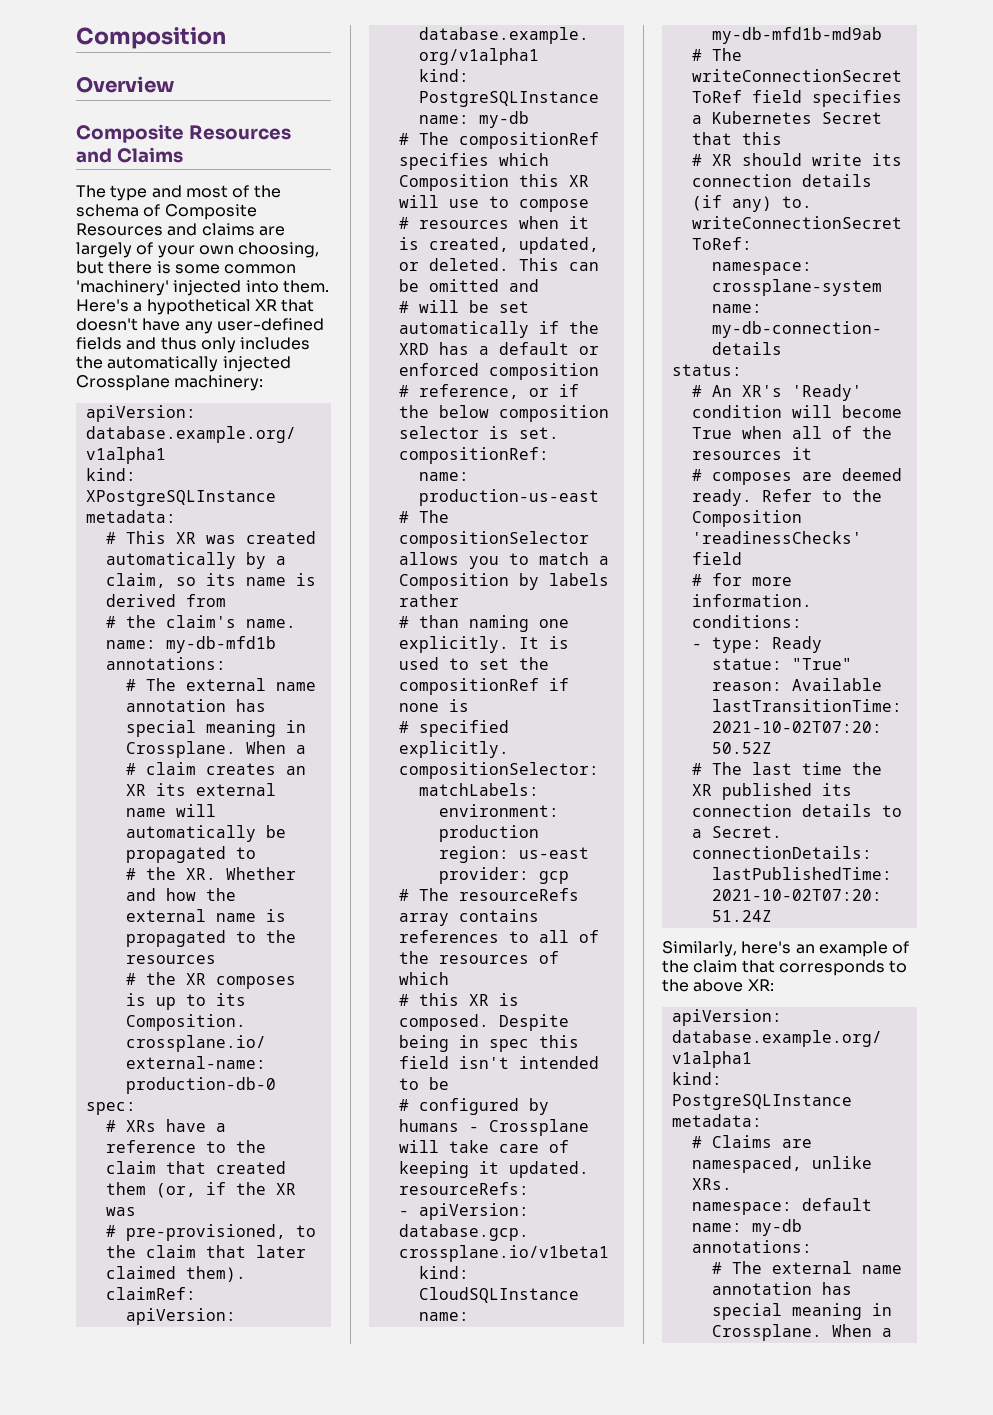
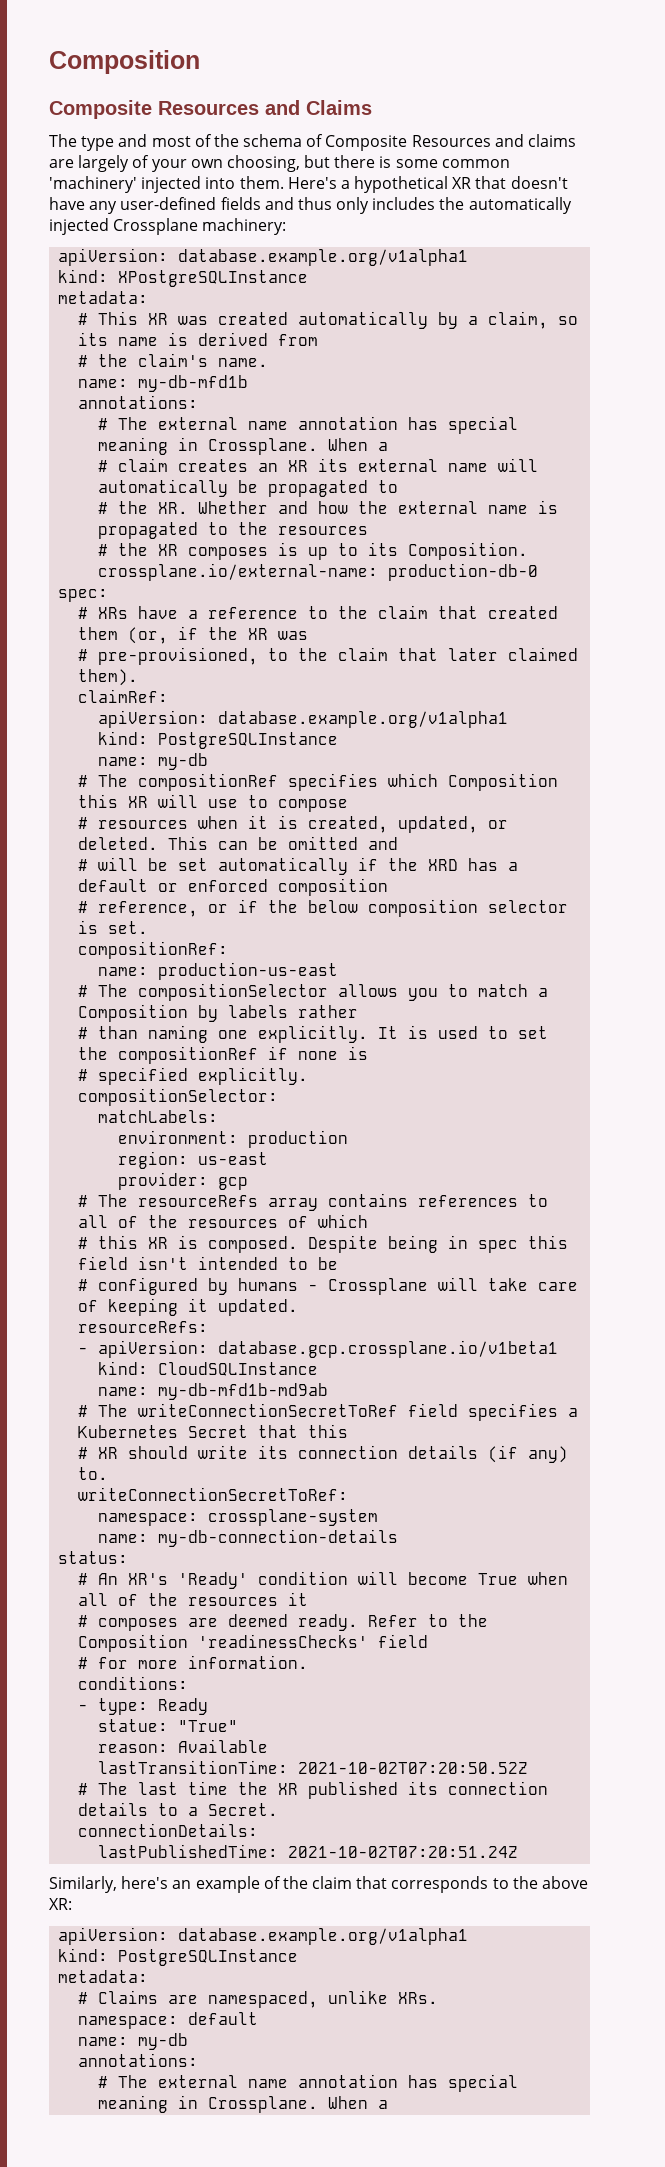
[76,27,226,49] [76,76,174,93] Composition // Overview -> [49,50,200,74] Composition

